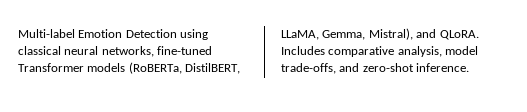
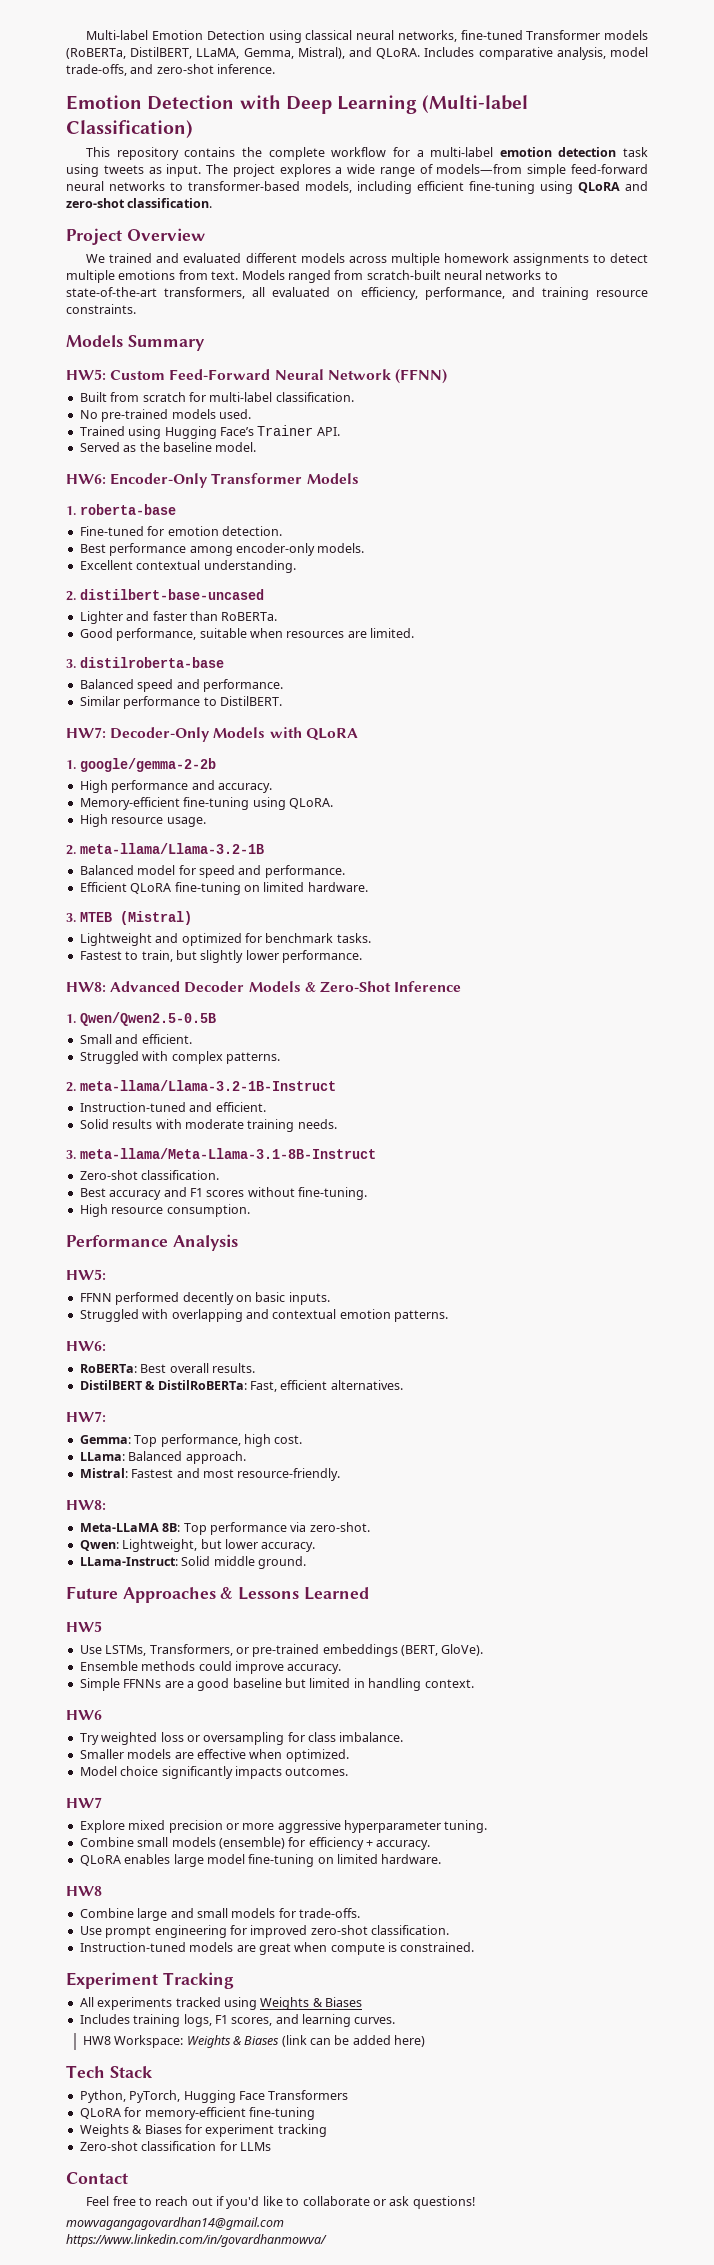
(470, 67) none -> [66,95,529,114] [66,120,193,138] [86,147,649,160] [66,164,648,177] [66,181,648,194] [66,198,213,208] [66,228,205,245] [86,253,648,266] [66,270,558,283] [66,287,648,300] [66,304,136,314] [66,335,205,351] [66,369,447,384] [79,392,354,402] [79,409,251,422] [79,425,340,439] [79,442,257,452] [66,473,359,488] [66,504,176,515] [79,526,282,536] [79,543,365,556] [79,560,296,573] [66,589,264,601] [79,611,278,624] [79,628,414,641] [66,657,224,668] [79,679,283,692] [79,696,282,709] [66,727,358,742] [66,758,216,772] [79,780,272,793] [79,797,333,810] [79,814,206,827] [66,843,264,855] [79,865,345,878] [79,882,368,895] [66,911,192,925] [79,933,371,946] [79,950,362,963] [66,981,462,993] [66,1012,216,1026] [79,1034,192,1044] [79,1051,280,1064] [66,1080,336,1092] [79,1102,266,1112] [79,1119,337,1132] [66,1148,376,1159] [79,1170,220,1180] [79,1187,367,1200] [79,1204,250,1217] [66,1234,238,1251] [66,1269,106,1280] [79,1292,330,1305] [79,1309,448,1322] [66,1341,106,1351] [79,1363,255,1373] [79,1380,403,1392] [66,1411,106,1422] [79,1434,303,1447] [79,1451,246,1464] [79,1468,341,1481] [66,1500,106,1510] [79,1522,370,1535] [79,1539,316,1552] [79,1556,306,1569] [66,1586,369,1603] [66,1621,102,1632] [79,1644,484,1657] [79,1661,342,1674] [79,1678,474,1691] [66,1710,102,1720] [79,1732,404,1745] [79,1749,349,1762] [79,1766,349,1779] [66,1797,102,1808] [79,1820,488,1833] [79,1837,431,1850] [79,1854,442,1867] [66,1886,102,1896] [79,1908,360,1921] [79,1925,449,1938] [79,1942,475,1955] [66,1972,234,1989] [79,1997,362,2010] [79,2014,396,2027] [82,2035,426,2048] [66,2065,153,2078] [79,2090,349,2103] [79,2107,315,2120] [79,2124,327,2137] [79,2141,271,2151] [66,2172,128,2184] [86,2196,475,2209] [66,2217,284,2230] [66,2234,327,2247] // Emotion Detection with Deep Learning (Multi-label Classification) // This repository contains the complete workflow for a multi-label emotion detection task using tweets as input. The project explores a wide range of models—from simple feed-forward neural networks to transformer-based models, including efficient fine-tuning using QLoRA and zero-shot classification. // Project Overview // We trained and evaluated different models across multiple homework assignments to detect multiple emotions from text. Models ranged from scratch-built neural networks to state-of-the-art transformers, all evaluated on efficiency, performance, and training resource constraints. // Models Summary // HW5: Custom Feed-Forward Neural Network (FFNN) // Built from scratch for multi-label classification. // No pre-trained models used. // Trained using Hugging Face’s Trainer API. // Served as the baseline model. // HW6: Encoder-Only Transformer Models // 1. roberta-base // Fine-tuned for emotion detection. // Best performance among encoder-only models. // Excellent contextual understanding. // 2. distilbert-base-uncased // Lighter and faster than RoBERTa. // Good performance, suitable when resources are limited. // 3. distilroberta-base // Balanced speed and performance. // Similar performance to DistilBERT. // HW7: Decoder-Only Models with QLoRA // 1. google/gemma-2-2b // High performance and accuracy. // Memory-efficient fine-tuning using QLoRA. // High resource usage. // 2. meta-llama/Llama-3.2-1B // Balanced model for speed and performance. // Efficient QLoRA fine-tuning on limited hardware. // 3. MTEB (Mistral) // Lightweight and optimized for benchmark tasks. // Fastest to train, but slightly lower performance. // HW8: Advanced Decoder Models & Zero-Shot Inference // 1. Qwen/Qwen2.5-0.5B // Small and efficient. // Struggled with complex patterns. // 2. meta-llama/Llama-3.2-1B-Instruct // Instruction-tuned and efficient. // Solid results with moderate training needs. // 3. meta-llama/Meta-Llama-3.1-8B-Instruct // Zero-shot classification. // Best accuracy and F1 scores without fine-tuning. // High resource consumption. // Performance Analysis // HW5: // FFNN performed decently on basic inputs. // Struggled with overlapping and contextual emotion patterns. // HW6: // RoBERTa: Best overall results. // DistilBERT & DistilRoBERTa: Fast, efficient alternatives. // HW7: // Gemma: Top performance, high cost. // LLama: Balanced approach. // Mistral: Fastest and most resource-friendly. // HW8: // Meta-LLaMA 8B: Top performance via zero-shot. // Qwen: Lightweight, but lower accuracy. // LLama-Instruct: Solid middle ground. // Future Approaches & Lessons Learned // HW5 // Use LSTMs, Transformers, or pre-trained embeddings (BERT, GloVe). // Ensemble methods could improve accuracy. // Simple FFNNs are a good baseline but limited in handling context. // HW6 // Try weighted loss or oversampling for class imbalance. // Smaller models are effective when optimized. // Model choice significantly impacts outcomes. // HW7 // Explore mixed precision or more aggressive hyperparameter tuning. // Combine small models (ensemble) for efficiency + accuracy. // QLoRA enables large model fine-tuning on limited hardware. // HW8 // Combine large and small models for trade-offs. // Use prompt engineering for improved zero-shot classification. // Instruction-tuned models are great when compute is constrained. // Experiment Tracking // All experiments tracked using Weights & Biases // Includes training logs, F1 scores, and learning curves. // HW8 Workspace: Weights & Biases (link can be added here) // Tech Stack // Python, PyTorch, Hugging Face Transformers // QLoRA for memory-efficient fine-tuning // Weights & Biases for experiment tracking // Zero-shot classification for LLMs // Contact // Feel free to reach out if you'd like to collaborate or ask questions! // mowvagangagovardhan14@gmail.com // https://www.linkedin.com/in/govardhanmowva/

